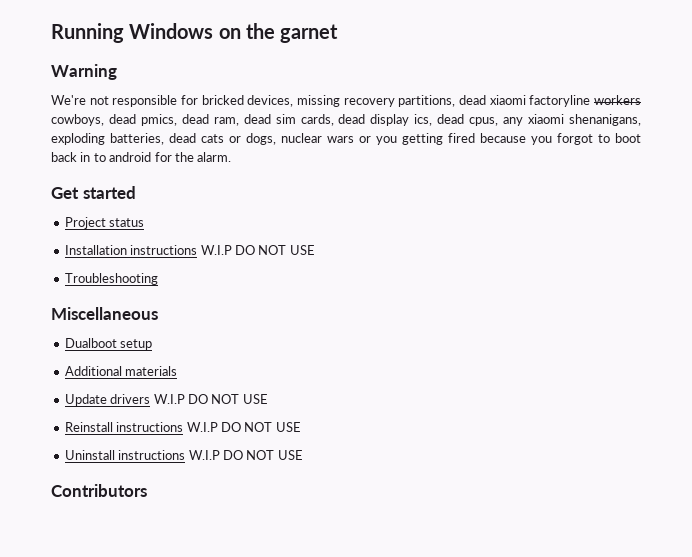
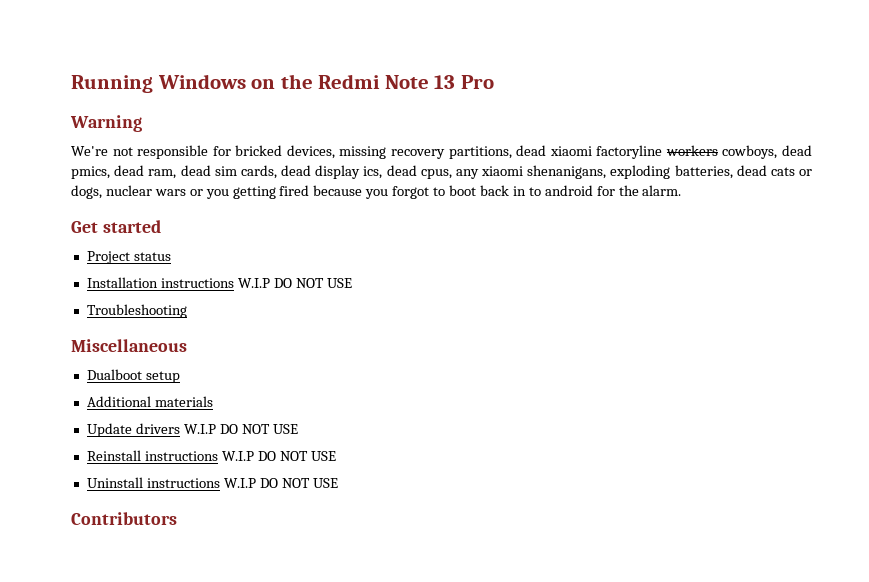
[280,24,339,43] garnet -> [318,74,494,89] Redmi Note 13 Pro

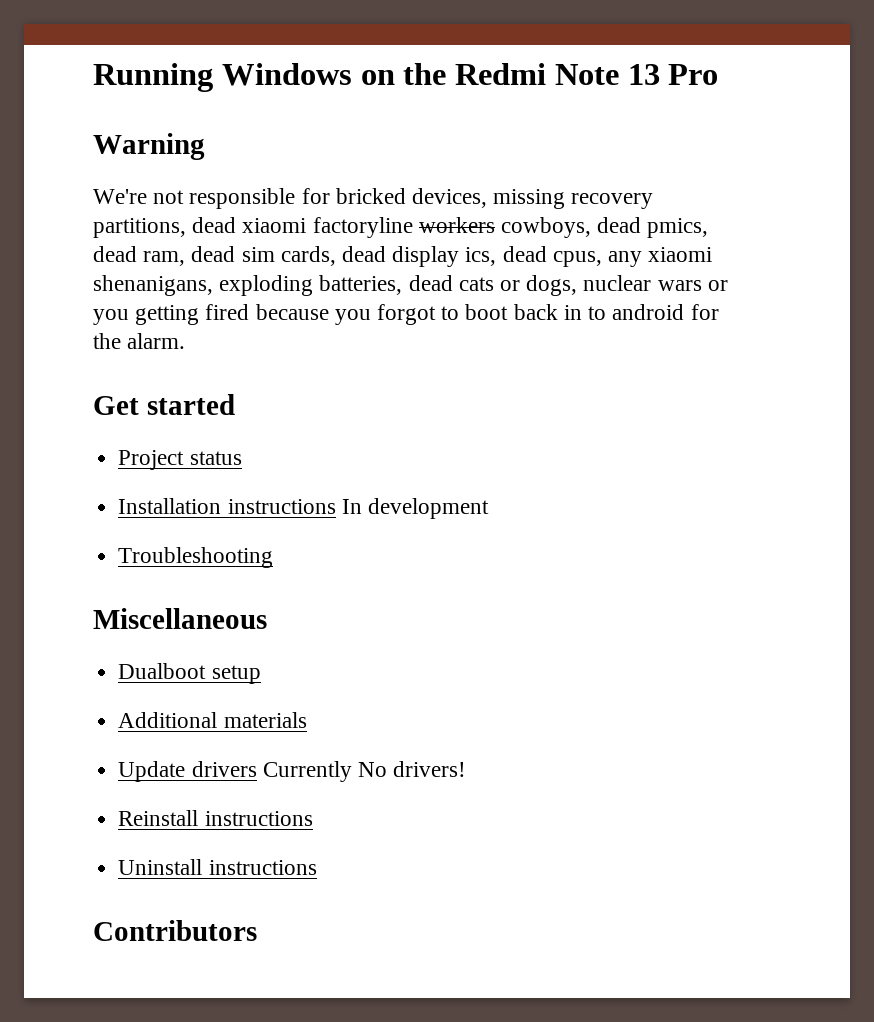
[237,278,352,288] W.I.P DO NOT USE -> [341,498,489,519] In development
[183,424,298,434] [86,450,336,461] [86,477,338,488] W.I.P DO NOT USE // Reinstall instructions W.I.P DO NOT USE // Uninstall instructions W.I.P DO NOT USE -> [262,761,467,782] [118,810,313,826] [118,859,317,875] Currently No drivers! // Reinstall instructions // Uninstall instructions

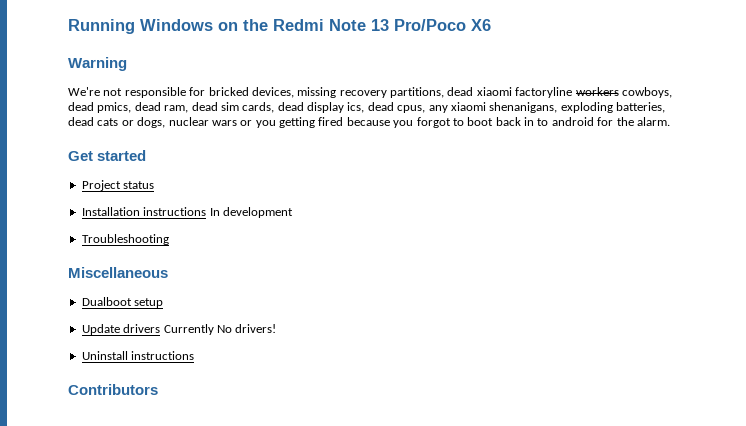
[668,64,719,85] Pro -> [394,19,491,31] Pro/Poco X6
[118,712,307,728] // Additional materials -> (164, 303) none
[118,810,313,826] // Reinstall instructions -> (277, 328) none

